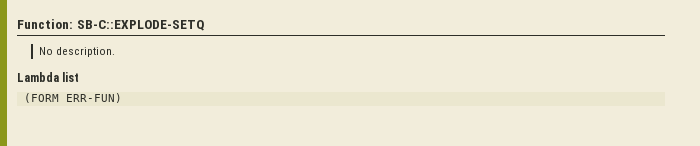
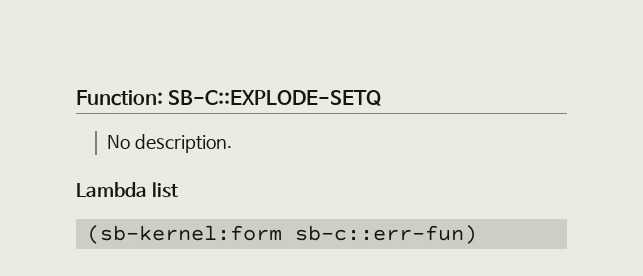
[23,93,122,103] (FORM ERR-FUN) -> [86,225,477,244] (sb-kernel:form sb-c::err-fun)

